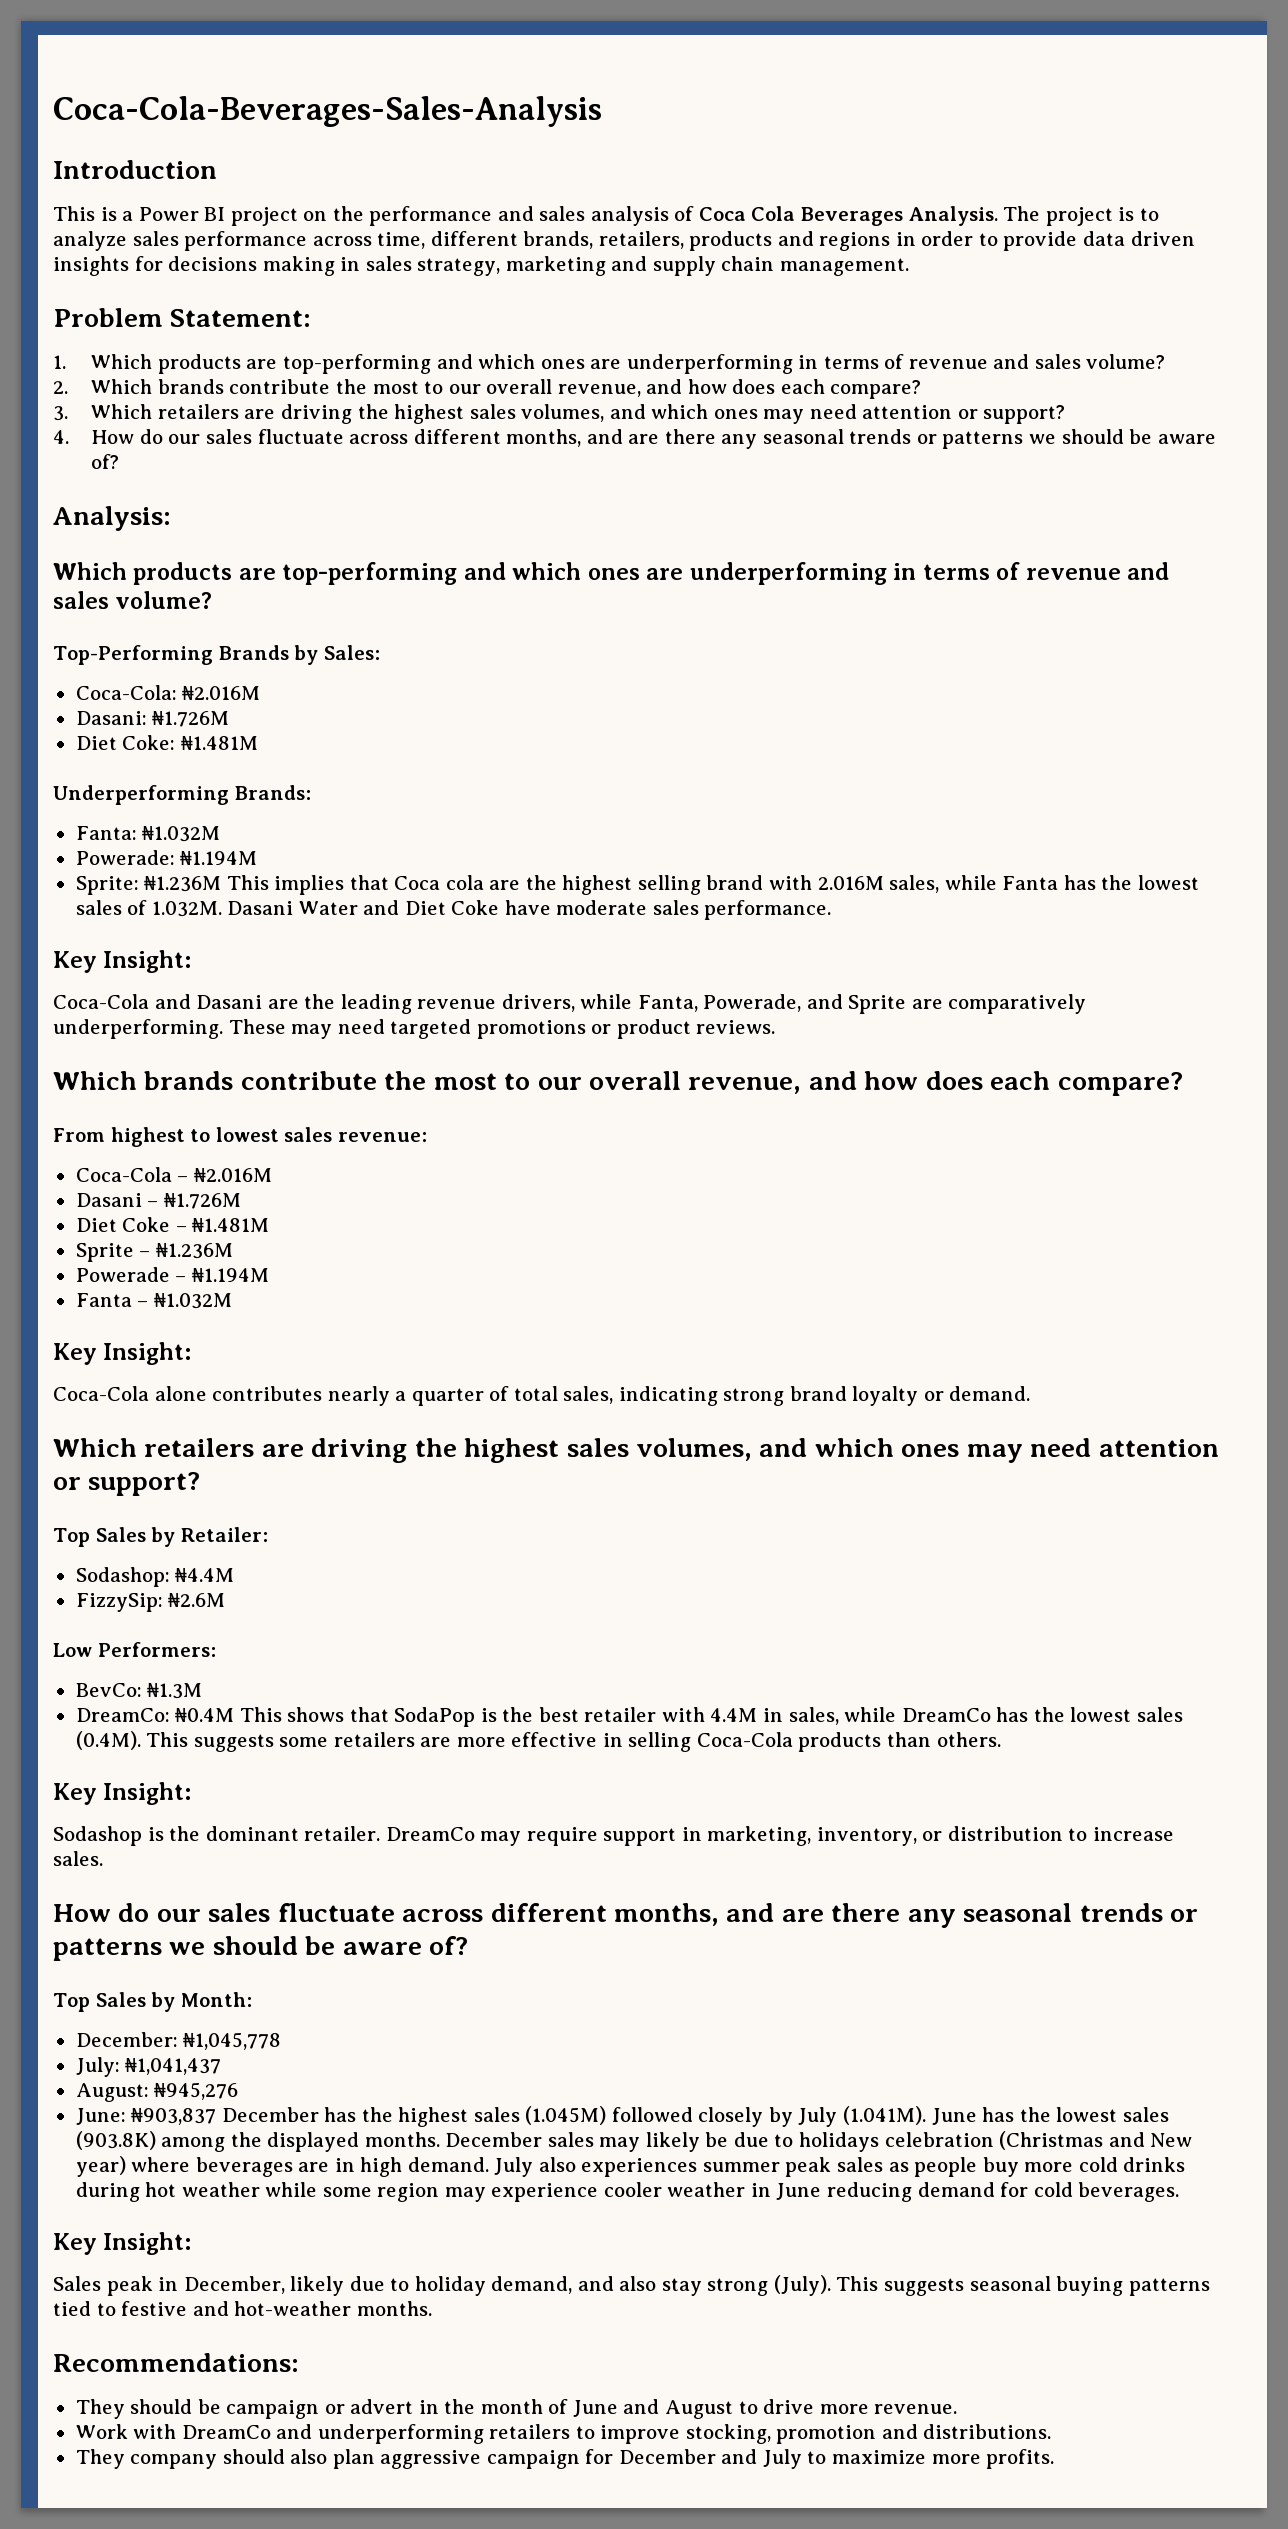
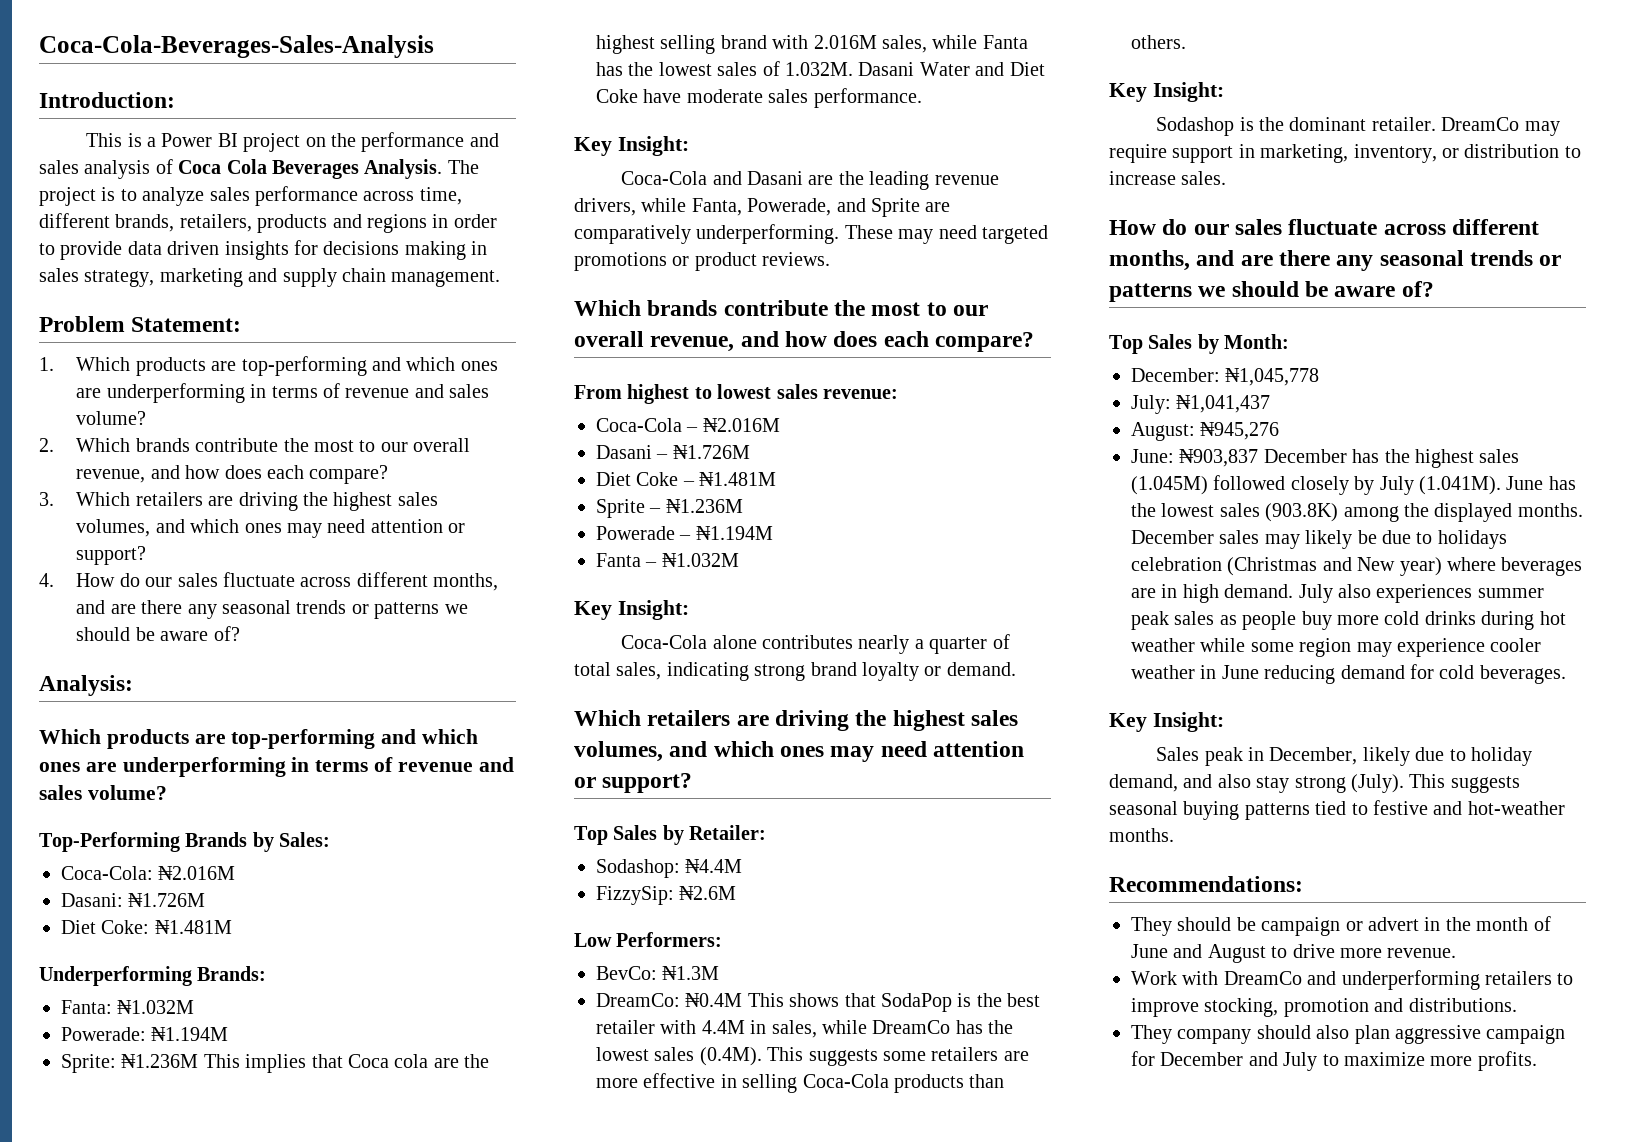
[53,160,217,179] Introduction -> [39,92,175,108] Introduction:

